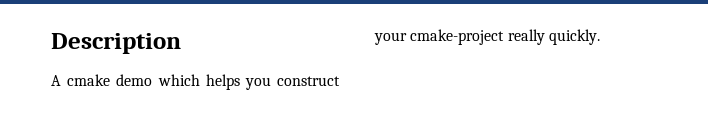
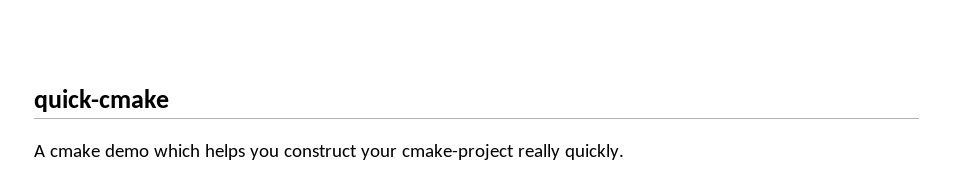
[51,33,181,54] Description -> [34,89,169,112] quick-cmake

